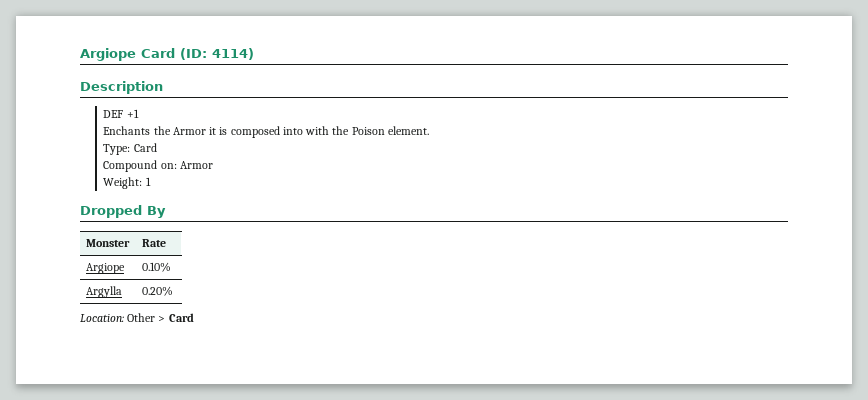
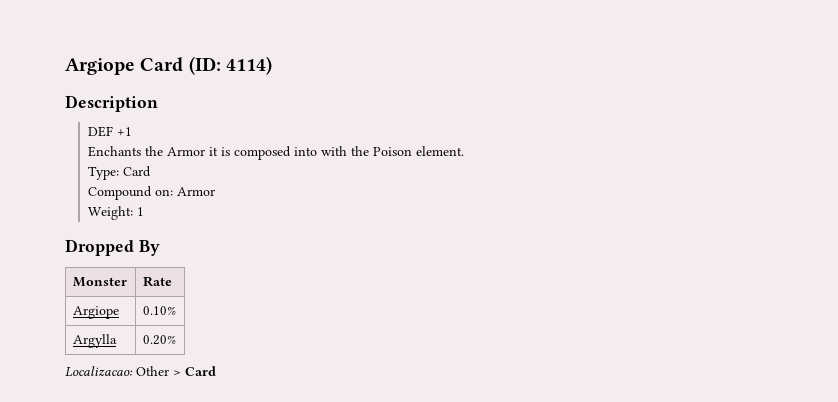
[80,314,124,322] Location: -> [65,366,133,377] Localizacao:

